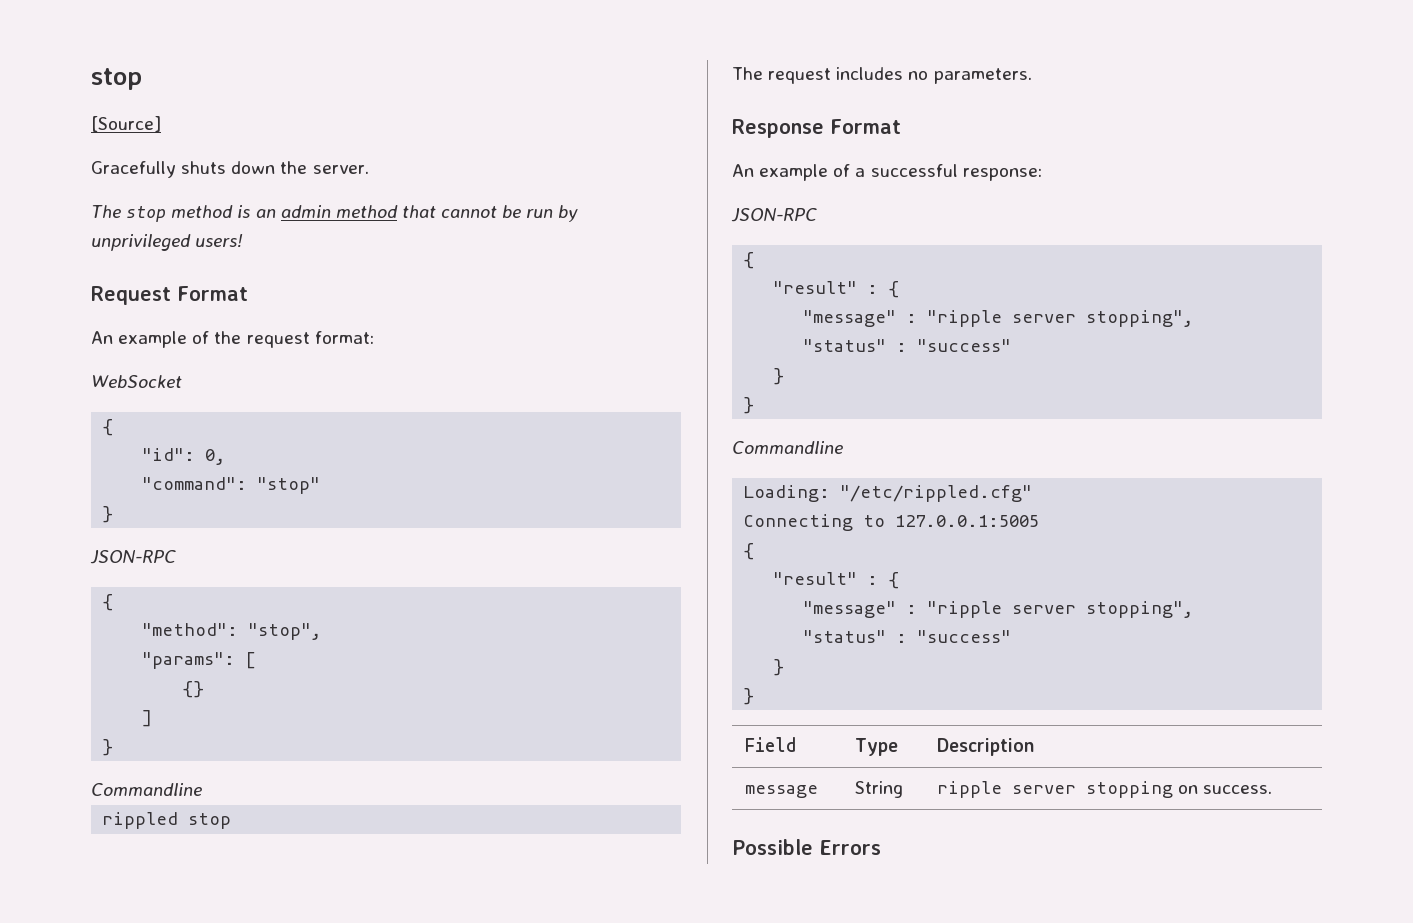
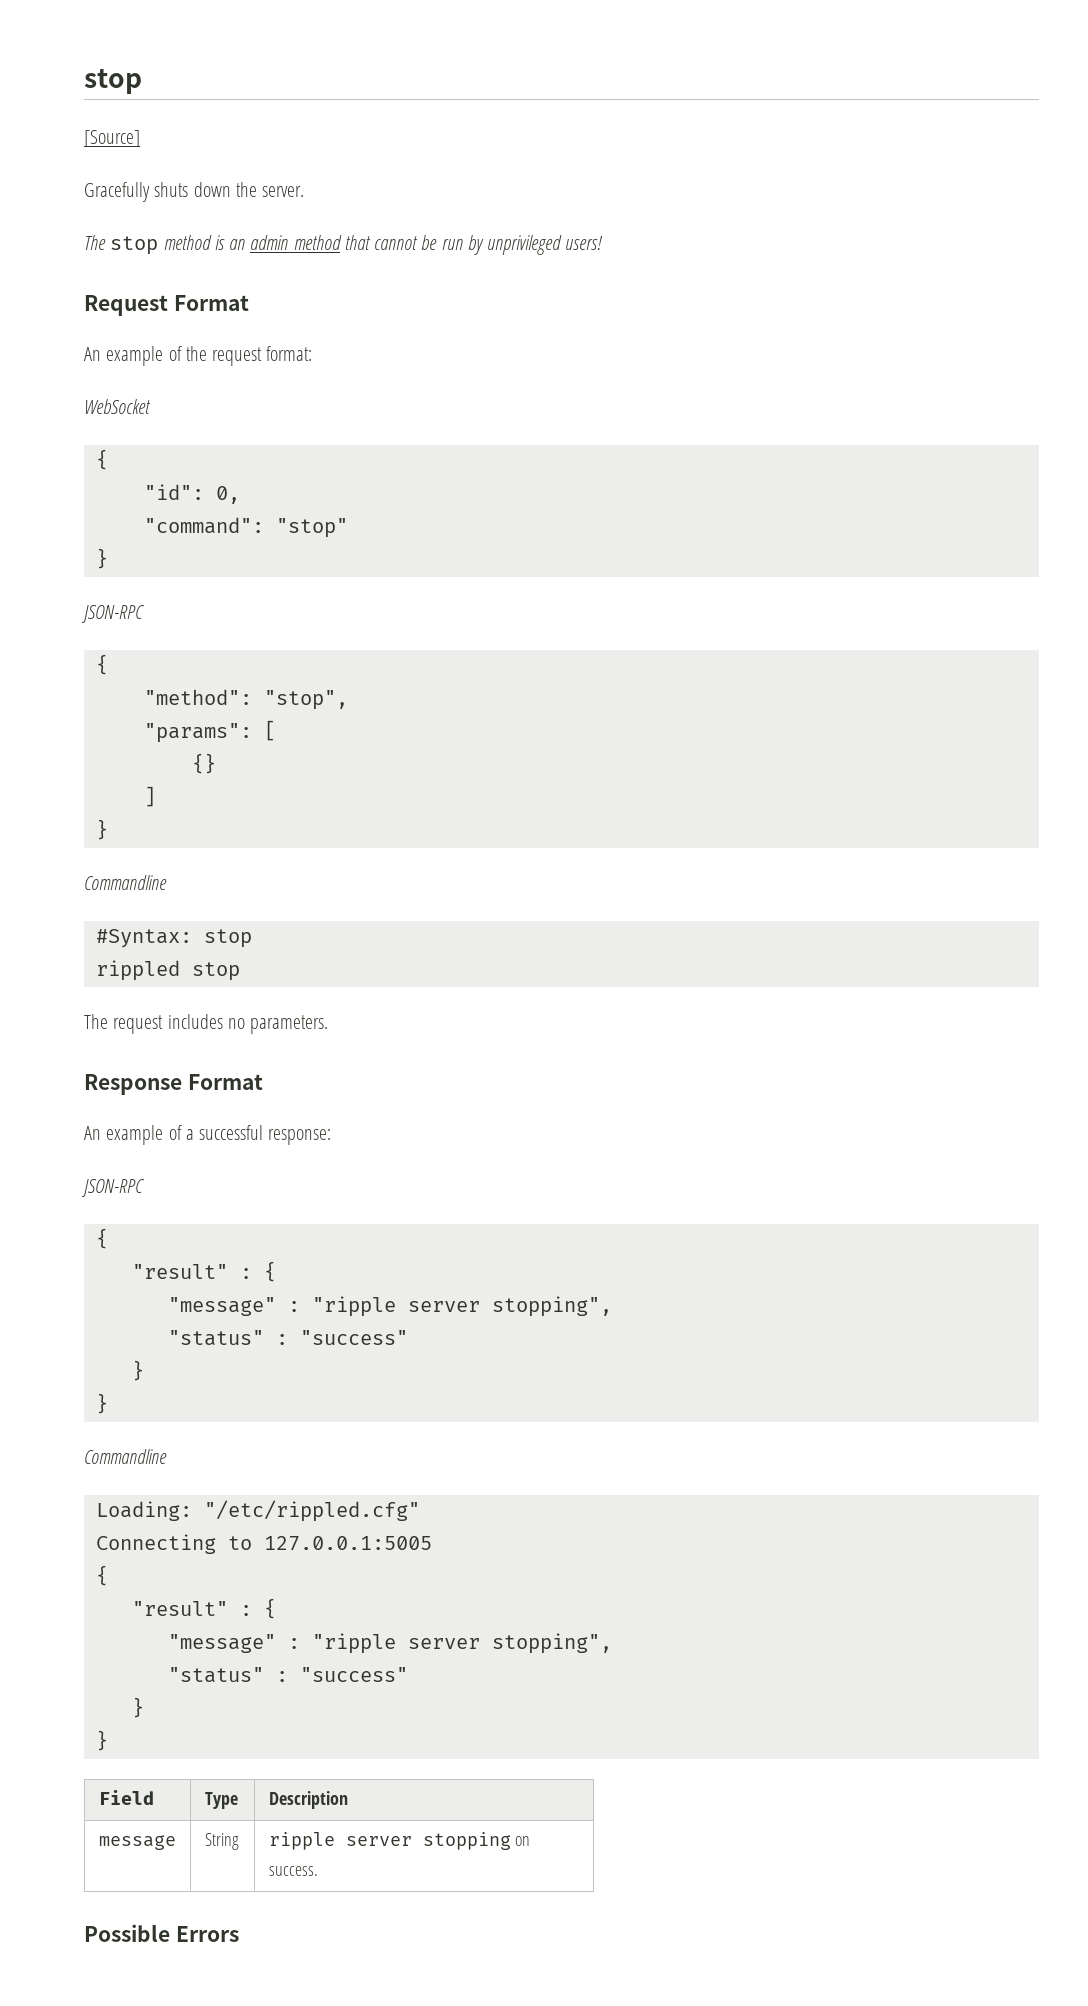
(202, 789) none -> [95,929,252,948] // #Syntax: stop

